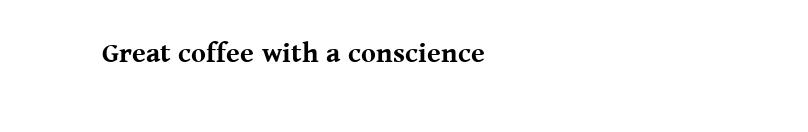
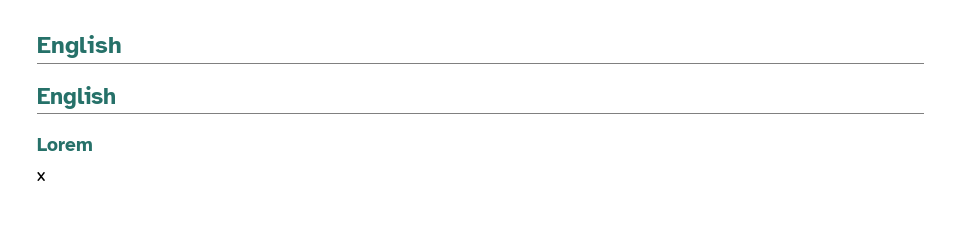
[102,41,485,62] Great coffee with a conscience -> [37,35,122,58] [37,86,116,109] [37,138,93,151] [37,172,45,181] English // English // Lorem // x

